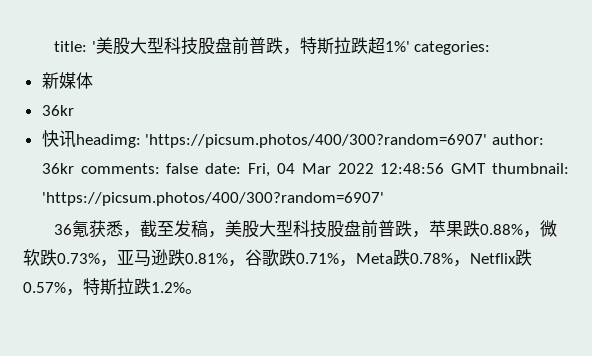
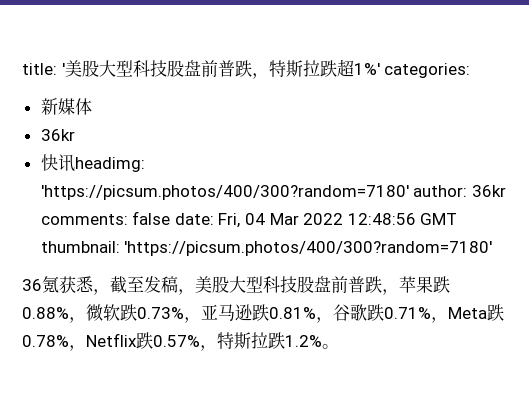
[145,134,488,148] 'https://picsum.photos/400/300?random=6907' -> [40,185,409,200] 'https://picsum.photos/400/300?random=7180'
[41,192,384,206] 'https://picsum.photos/400/300?random=6907' -> [124,241,493,256] 'https://picsum.photos/400/300?random=7180'

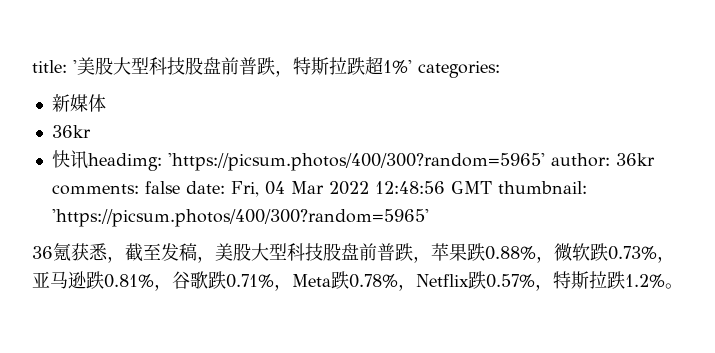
[40,185,409,200] 'https://picsum.photos/400/300?random=7180' -> [167,153,545,171] 'https://picsum.photos/400/300?random=5965'
[124,241,493,256] 'https://picsum.photos/400/300?random=7180' -> [51,209,429,227] 'https://picsum.photos/400/300?random=5965'

